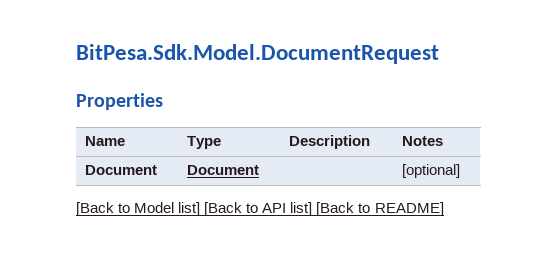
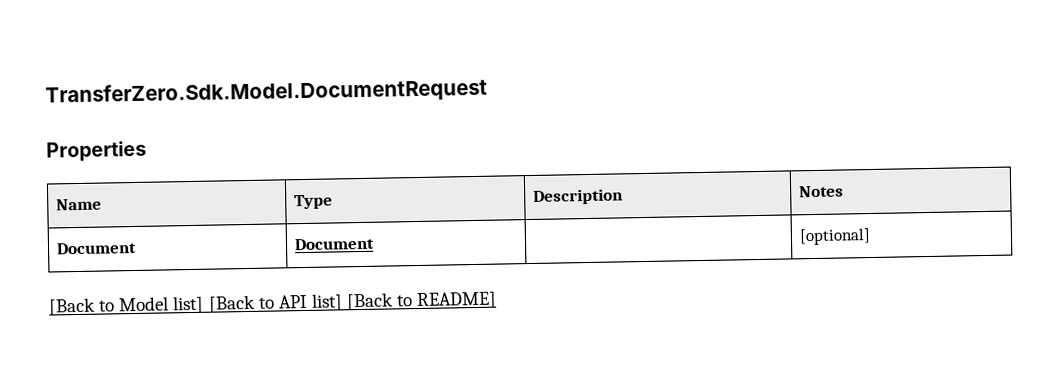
[76,44,439,64] BitPesa.Sdk.Model.DocumentRequest -> [45,77,488,107] TransferZero.Sdk.Model.DocumentRequest

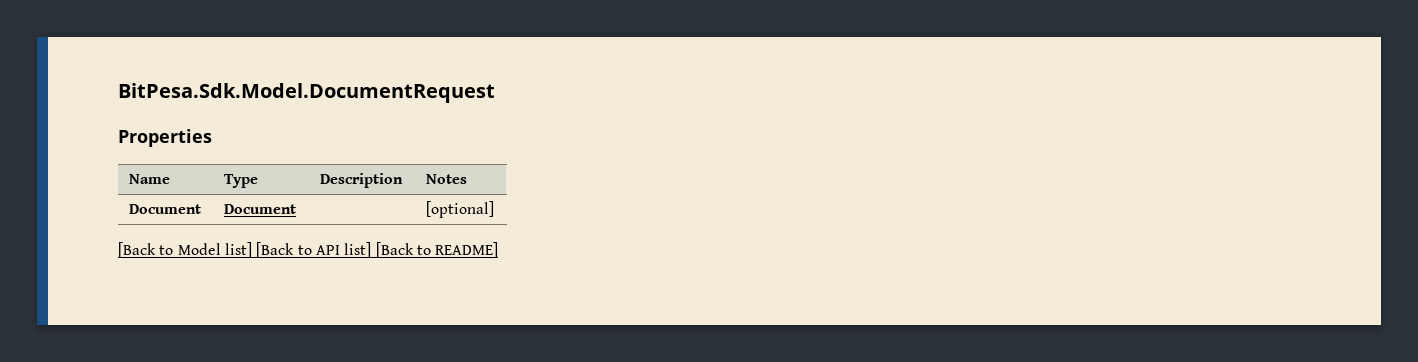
[45,77,488,107] TransferZero.Sdk.Model.DocumentRequest -> [118,83,495,103] BitPesa.Sdk.Model.DocumentRequest

